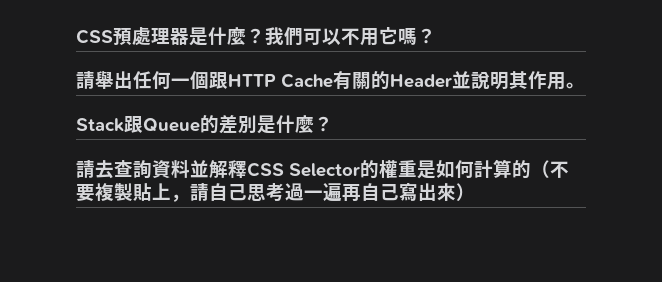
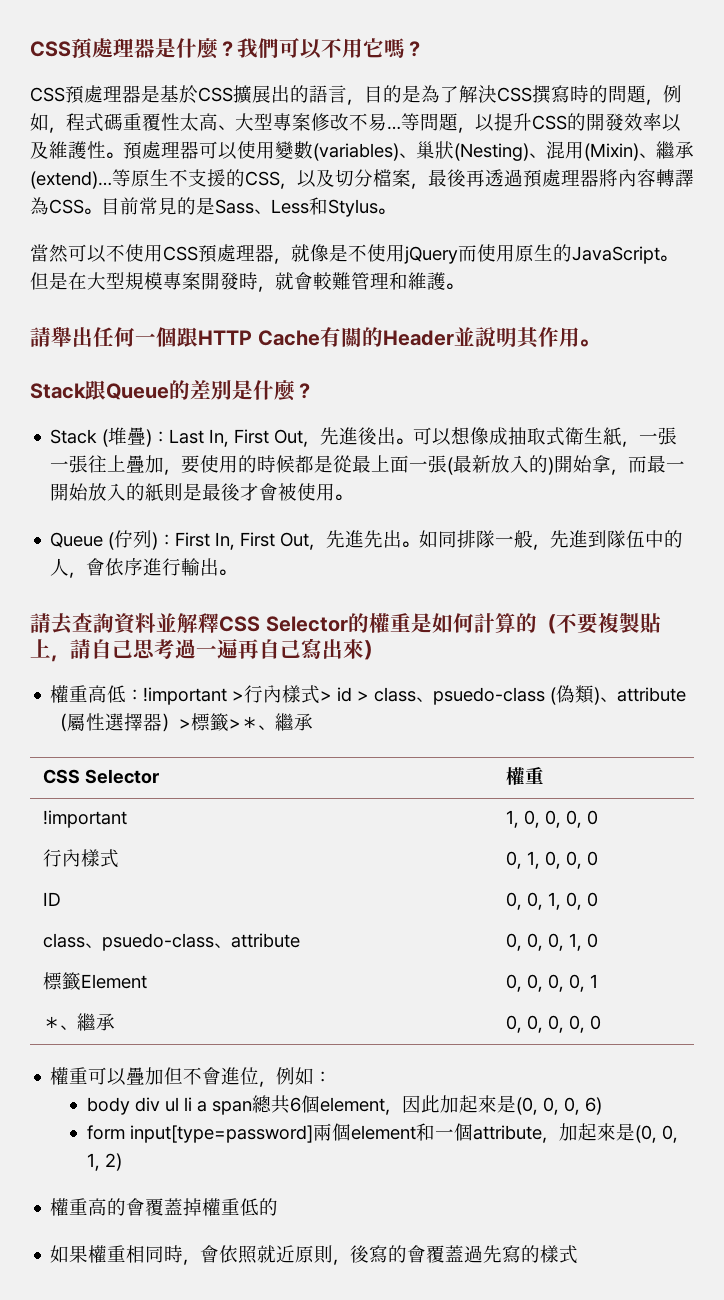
(436, 36) none -> [30,85,682,105] [30,113,681,133] [30,141,694,161] [30,169,694,189] [30,197,395,217] [30,244,677,264] [30,272,463,292] // CSS預處理器是基於CSS擴展出的語言，目的是為了解決CSS撰寫時的問題，例如，程式碼重覆性太高、大型專案修改不易…等問題，以提升CSS的開發效率以及維護性。預處理器可以使用變數(variables)、巢狀(Nesting)、混用(Mixin)、繼承(extend)…等原生不支援的CSS，以及切分檔案，最後再透過預處理器將內容轉譯為CSS。目前常見的是Sass、Less和Stylus。 // 當然可以不使用CSS預處理器，就像是不使用jQuery而使用原生的JavaScript。但是在大型規模專案開發時，就會較難管理和維護。
(333, 124) none -> [50,426,678,447] [50,455,686,475] [50,483,353,502] [50,530,684,550] [50,558,237,578] // Stack (堆疊)：Last In, First Out，先進後出。可以想像成抽取式衛生紙，一張一張往上疊加，要使用的時候都是從最上面一張(最新放入的)開始拿，而最一開始放入的紙則是最後才會被使用。 // Queue (佇列)：First In, First Out，先進先出。如同排隊一般，先進到隊伍中的人，會依序進行輸出。
(475, 192) none -> [50,685,687,705] [50,713,314,732] [42,769,159,784] [505,767,544,785] [42,810,127,828] [505,810,598,828] [42,849,119,868] [505,851,598,869] [42,892,61,906] [505,892,598,910] [42,933,300,951] [505,933,598,951] [42,972,147,990] [505,974,598,992] [42,1013,115,1031] [505,1015,601,1033] [50,1067,332,1087] [87,1095,603,1115] [87,1123,679,1143] [87,1153,123,1171] [50,1198,279,1216] [50,1245,579,1265] // 權重高低：!important >行內樣式> id > class、psuedo-class (偽類)、attribute（屬性選擇器）>標籤>＊、繼承 // CSS Selector | 權重 // !important | 1, 0, 0, 0, 0 // 行內樣式 | 0, 1, 0, 0, 0 // ID | 0, 0, 1, 0, 0 // class、psuedo-class、attribute | 0, 0, 0, 1, 0 // 標籤Element | 0, 0, 0, 0, 1 // ＊、繼承 | 0, 0, 0, 0, 0 // 權重可以疊加但不會進位，例如： // body div ul li a span總共6個element，因此加起來是(0, 0, 0, 6) // form input[type=password]兩個element和一個attribute，加起來是(0, 0, 1, 2) // 權重高的會覆蓋掉權重低的 // 如果權重相同時，會依照就近原則，後寫的會覆蓋過先寫的樣式

